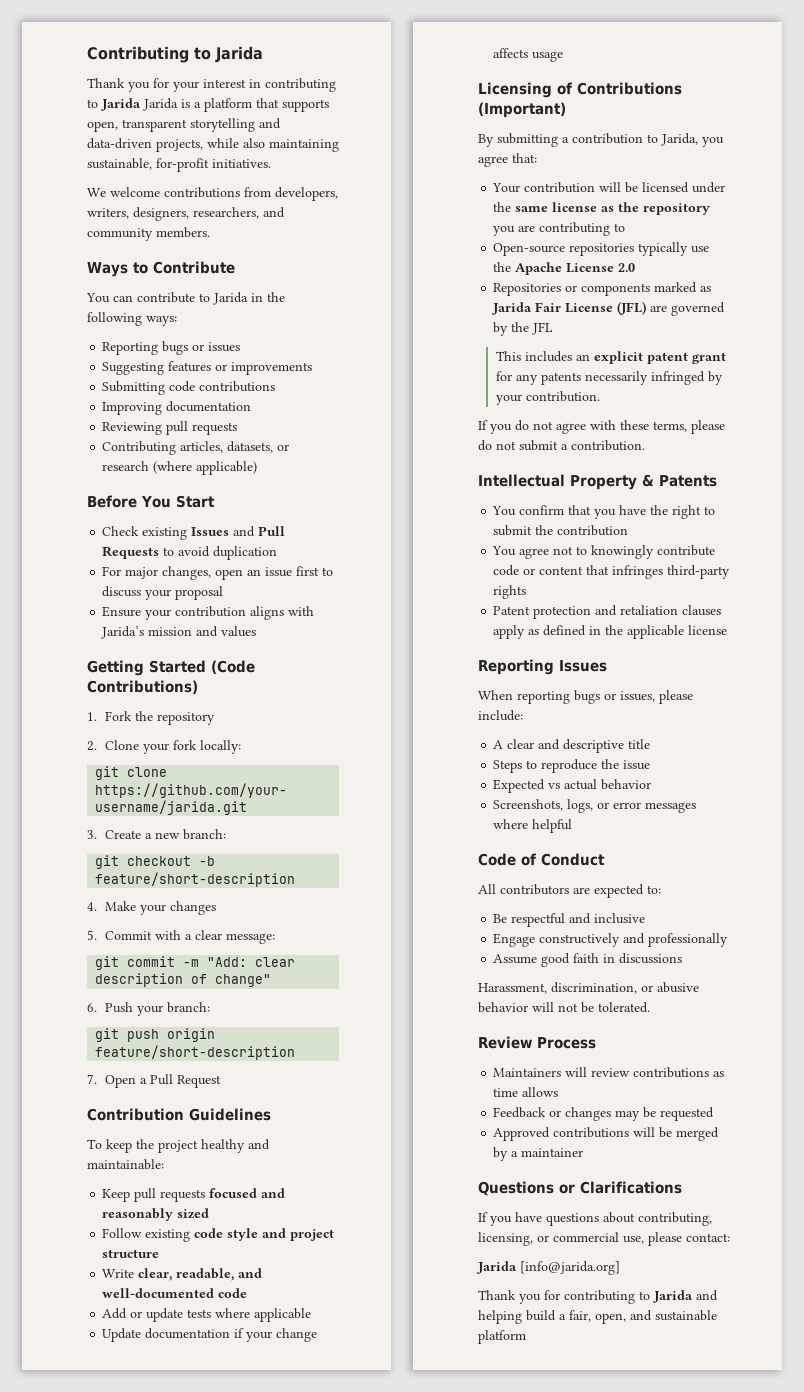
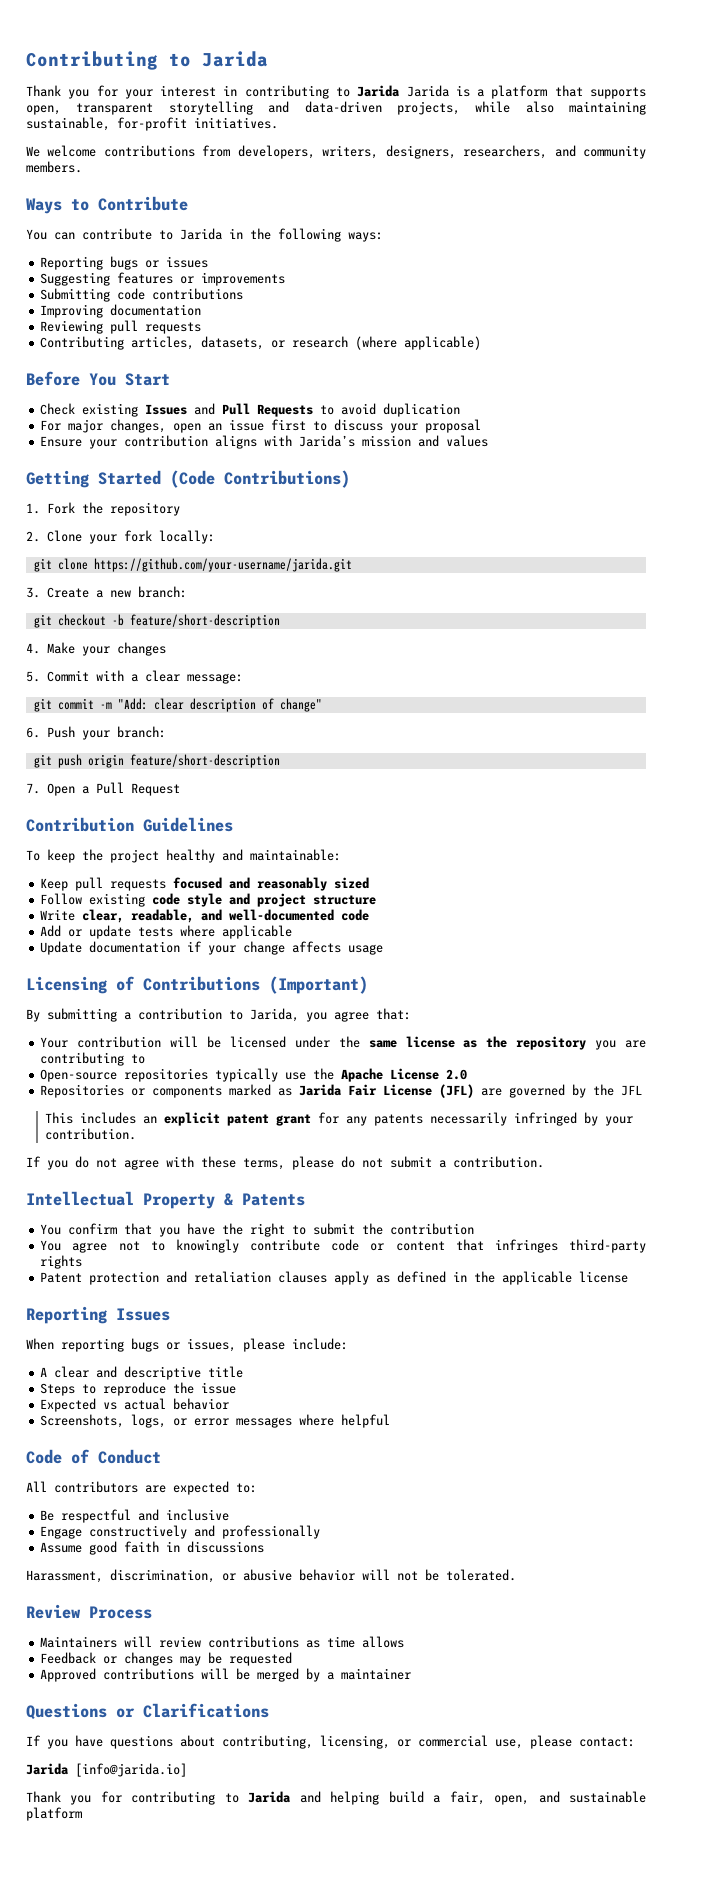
[520,1261,620,1275] [info@jarida.org] -> [75,1763,187,1777] [info@jarida.io]

